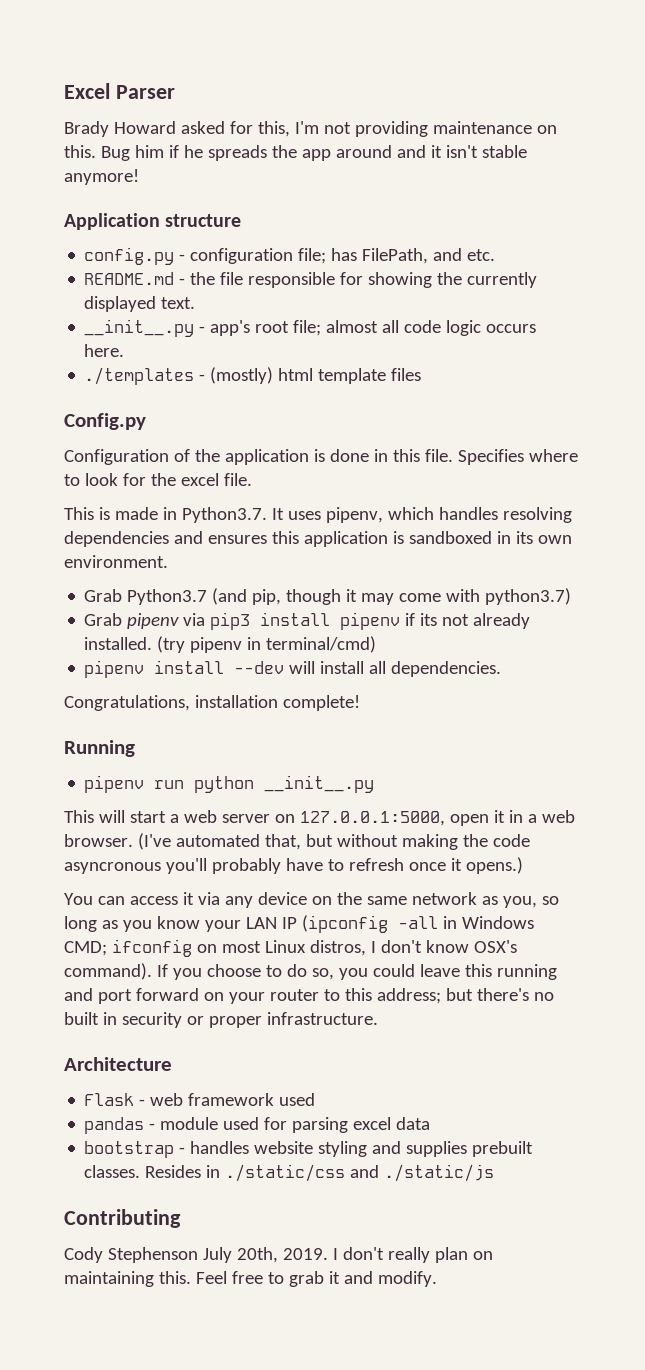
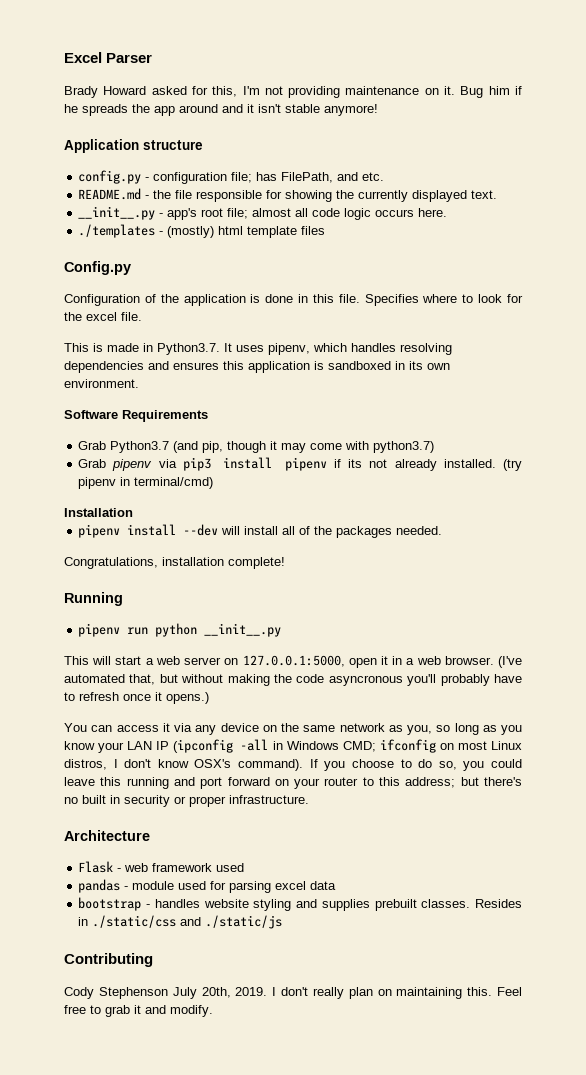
[64,145,96,158] this. -> [444,86,456,95] it.
(168, 561) none -> [64,410,208,422] // Software Requirements
(377, 644) none -> [64,508,133,517] // Installation
[391,661,502,677] dependencies. -> [299,526,443,538] of the packages needed.

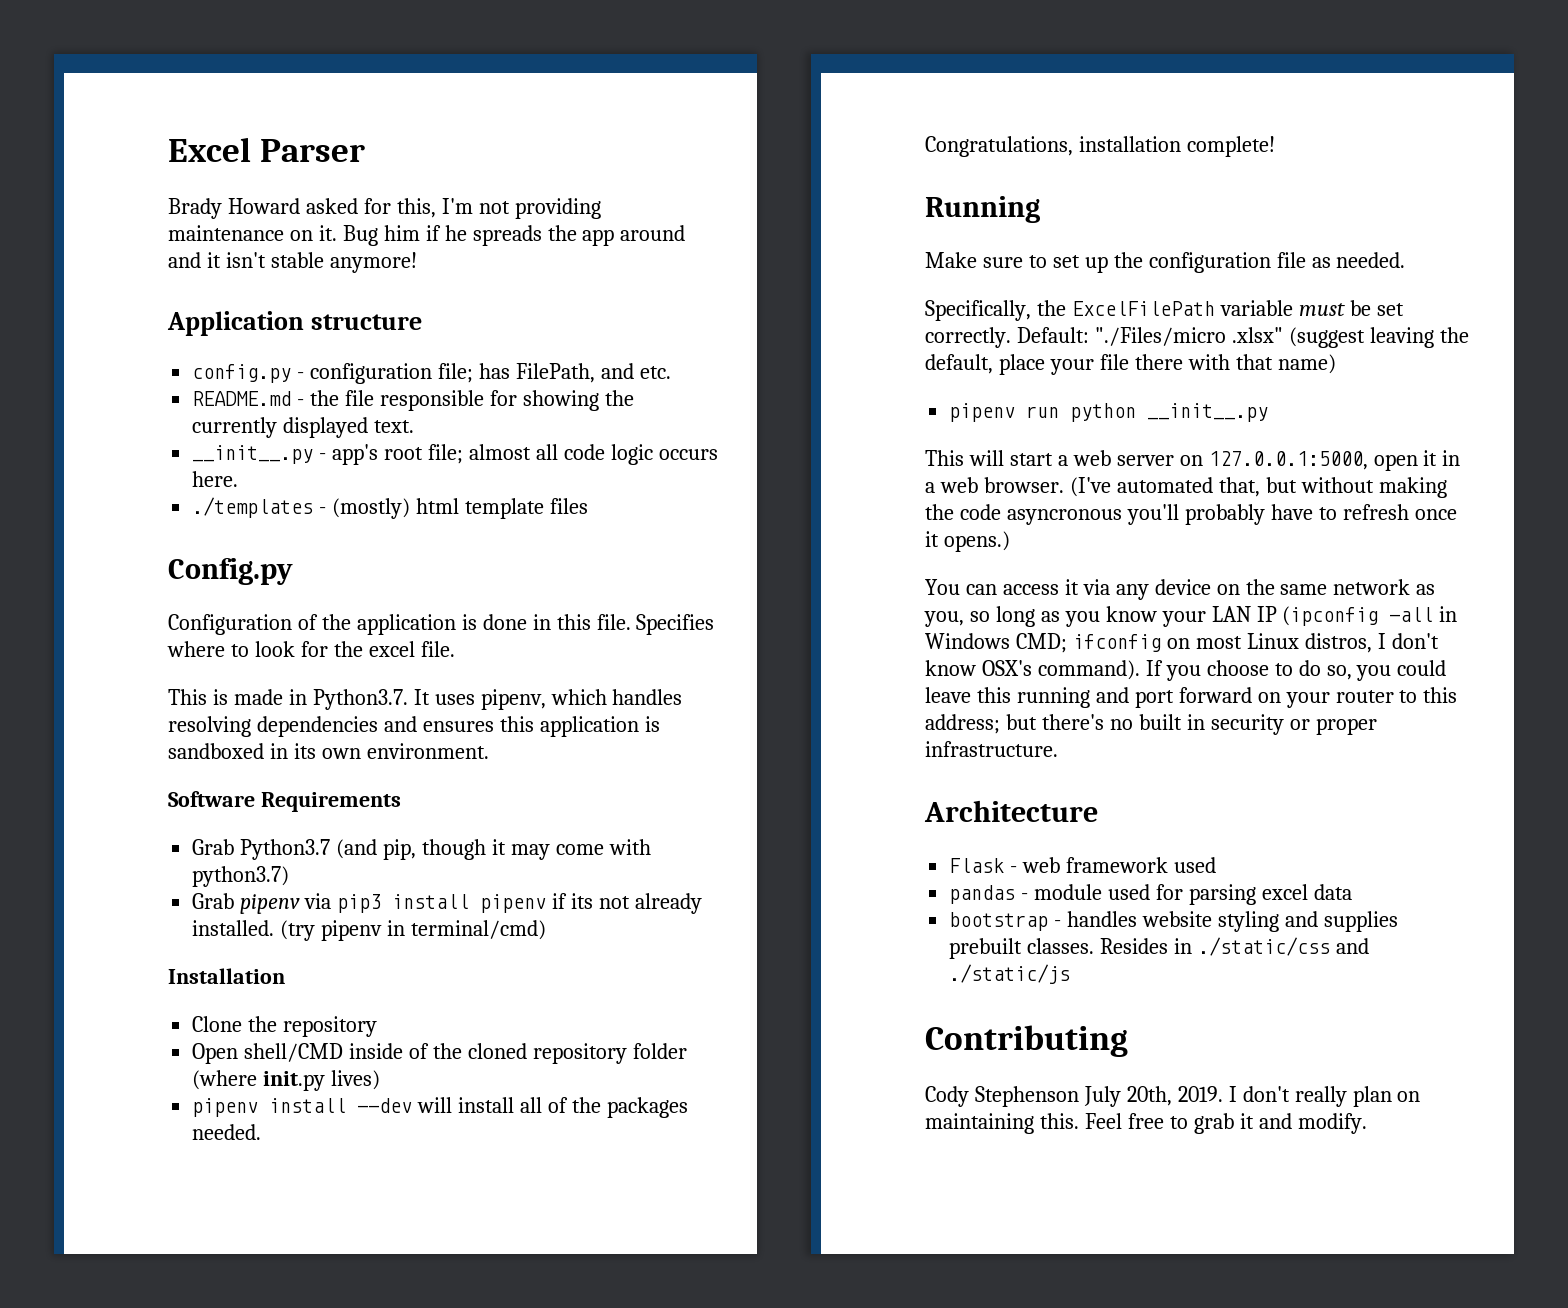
(133, 512) none -> [192,1016,378,1037] [192,1043,687,1064] [192,1070,381,1091] // Clone the repository // Open shell/CMD inside of the cloned repository folder (where init.py lives)
(123, 599) none -> [925,252,1406,273] [925,300,1404,321] [925,327,1469,348] [925,354,1336,375] // Make sure to set up the configuration file as needed. // Specifically, the ExcelFilePath variable must be set correctly. Default: "./Files/micro .xlsx" (suggest leaving the default, place your file there with that name)

